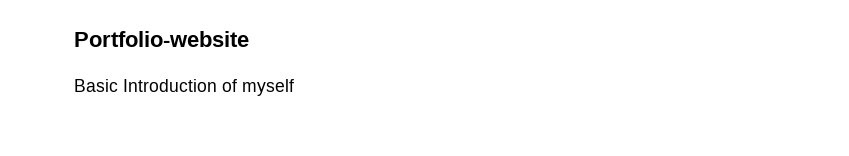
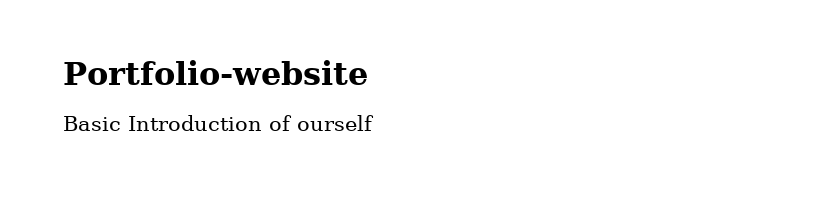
[242,79,294,96] myself -> [297,115,374,131] ourself

